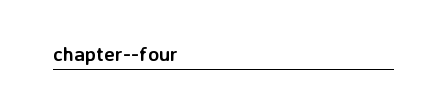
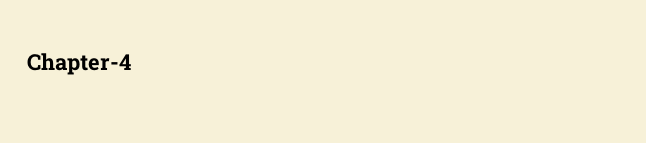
[53,47,178,65] chapter--four -> [27,53,131,75] Chapter-4

